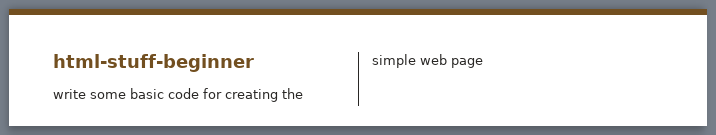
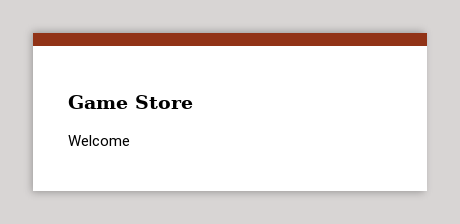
[53,54,254,72] [53,88,303,102] [372,54,483,68] html-stuff-beginner // write some basic code for creating the simple web page -> [68,95,193,109] [68,135,130,146] Game Store // Welcome

